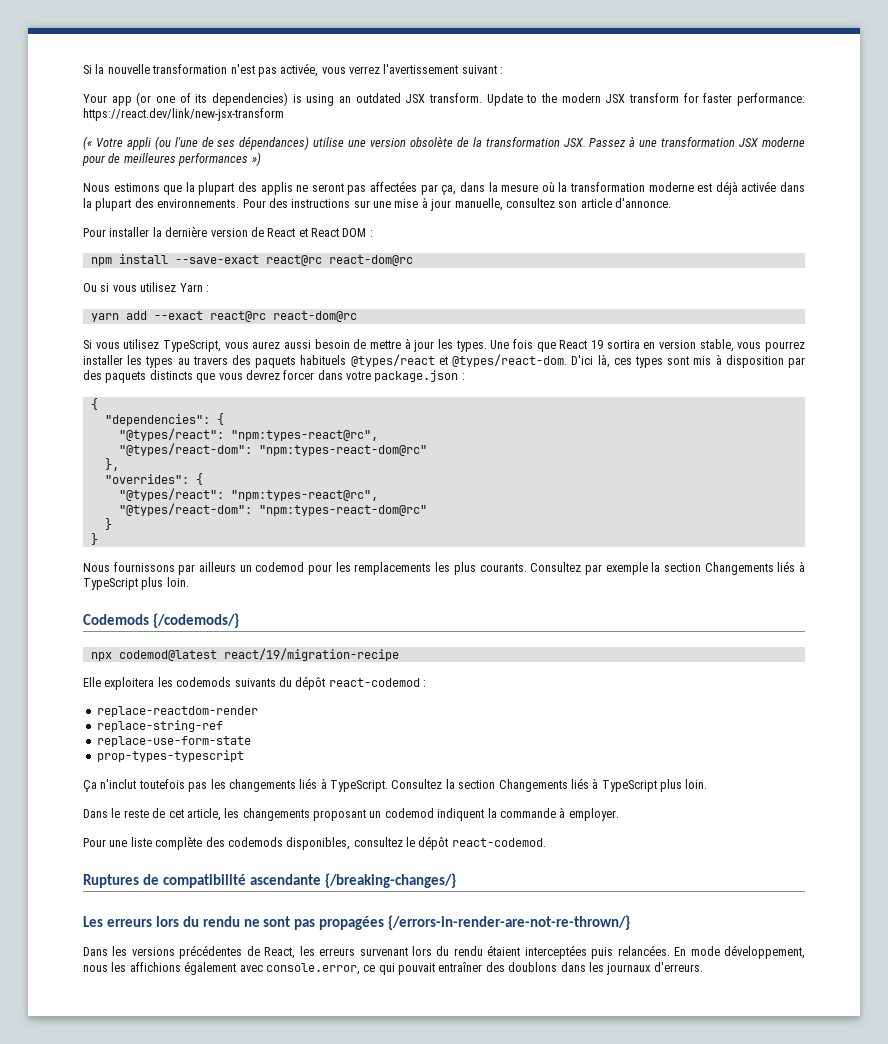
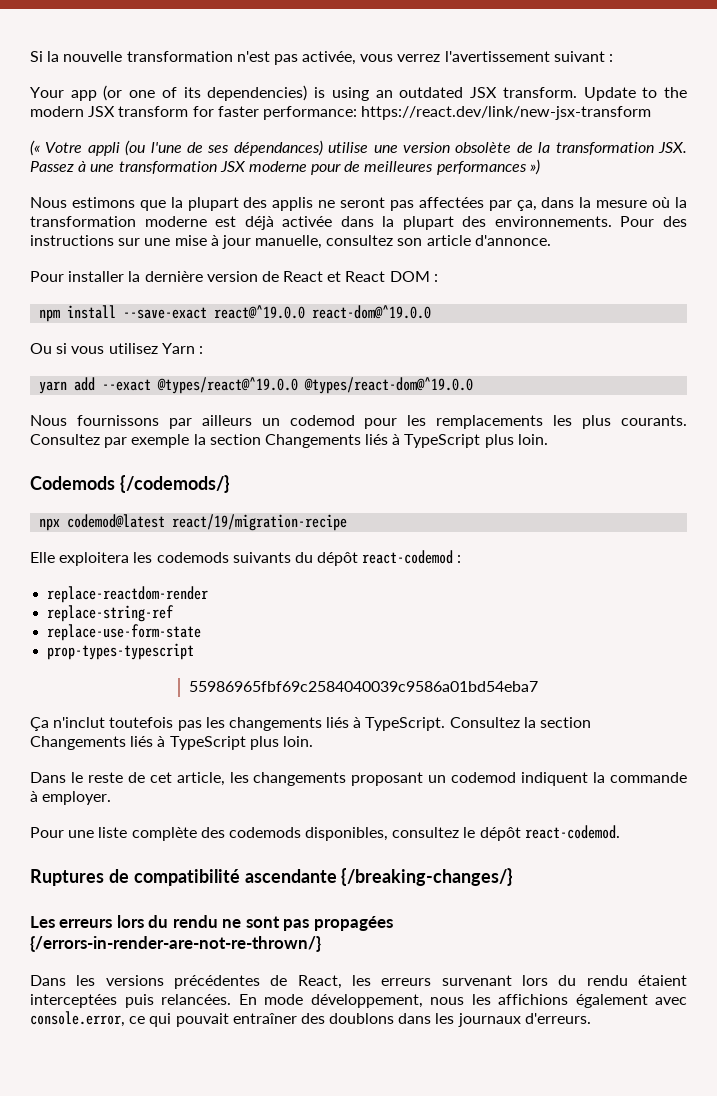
[265,255,413,266] react@rc react-dom@rc -> [214,305,432,319] react@^19.0.0 react-dom@^19.0.0
[209,311,357,322] [83,338,805,352] [83,354,806,368] [83,370,465,383] [90,398,98,410] [104,413,224,426] [118,428,378,441] [118,443,427,456] [104,458,119,471] [104,473,203,485] [118,488,378,501] [118,503,427,516] [104,518,112,530] [90,533,98,545] react@rc react-dom@rc // Si vous utilisez TypeScript, vous aurez aussi besoin de mettre à jour les types. Une fois que React 19 sortira en version stable, vous pourrez installer les types au travers des paquets habituels @types/react et @types/react-dom. D'ici là, ces types sont mis à disposition par des paquets distincts que vous devrez forcer dans votre package.json : // { // "dependencies": { // "@types/react": "npm:types-react@rc", // "@types/react-dom": "npm:types-react-dom@rc" // }, // "overrides": { // "@types/react": "npm:types-react@rc", // "@types/react-dom": "npm:types-react-dom@rc" // } // } -> [157,377,474,394] @types/react@^19.0.0 @types/react-dom@^19.0.0
(244, 756) none -> [188,681,538,692] // 55986965fbf69c2584040039c9586a01bd54eba7

